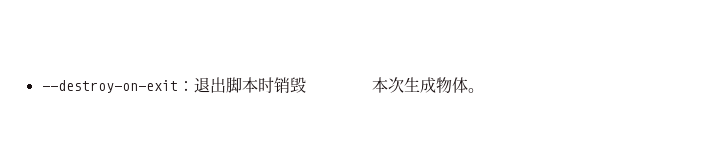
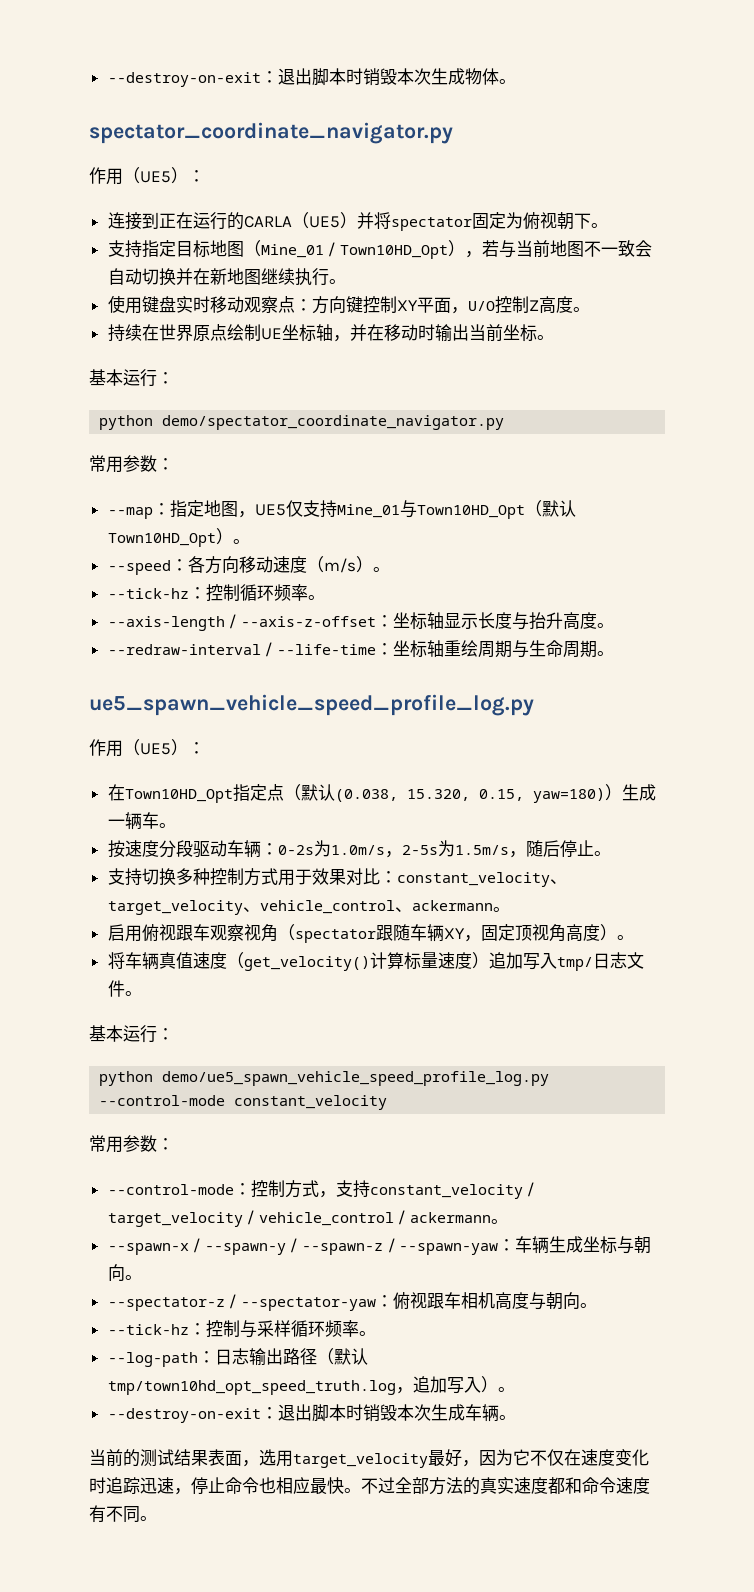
(484, 90) none -> [89,122,453,144] [89,167,205,185] [107,212,608,231] [107,240,652,259] [107,268,346,286] [107,295,590,314] [107,324,554,342] [89,369,174,387] [99,415,505,430] [89,455,174,473] [107,500,576,519] [107,528,250,547] [107,556,390,575] [107,584,325,602] [107,612,614,631] [107,640,614,658] [89,694,534,716] [89,739,205,757] [107,784,656,803] [107,812,176,830] [107,840,611,858] [107,868,567,887] [107,900,510,915] [107,924,634,943] [107,952,644,971] [107,980,142,997] [89,1025,174,1043] [99,1071,550,1086] [99,1095,388,1110] [89,1135,174,1153] [107,1180,535,1199] [107,1210,509,1227] [107,1236,652,1255] [107,1264,142,1281] [107,1292,597,1311] [107,1320,376,1338] [107,1348,368,1367] [107,1376,515,1395] [107,1404,516,1423] [89,1449,649,1468] [89,1477,650,1495] [89,1505,157,1523] // spectator_coordinate_navigator.py // 作用（UE5）： // 连接到正在运行的CARLA（UE5）并将spectator固定为俯视朝下。 // 支持指定目标地图（Mine_01 / Town10HD_Opt），若与当前地图不一致会自动切换并在新地图继续执行。 // 使用键盘实时移动观察点：方向键控制XY平面，U/O控制Z高度。 // 持续在世界原点绘制UE坐标轴，并在移动时输出当前坐标。 // 基本运行： // python demo/spectator_coordinate_navigator.py // 常用参数： // --map：指定地图，UE5仅支持Mine_01与Town10HD_Opt（默认Town10HD_Opt）。 // --speed：各方向移动速度（m/s）。 // --tick-hz：控制循环频率。 // --axis-length / --axis-z-offset：坐标轴显示长度与抬升高度。 // --redraw-interval / --life-time：坐标轴重绘周期与生命周期。 // ue5_spawn_vehicle_speed_profile_log.py // 作用（UE5）： // 在Town10HD_Opt指定点（默认(0.038, 15.320, 0.15, yaw=180)）生成一辆车。 // 按速度分段驱动车辆：0-2s为1.0m/s，2-5s为1.5m/s，随后停止。 // 支持切换多种控制方式用于效果对比：constant_velocity、target_velocity、vehicle_control、ackermann。 // 启用俯视跟车观察视角（spectator跟随车辆XY，固定顶视角高度）。 // 将车辆真值速度（get_velocity()计算标量速度）追加写入tmp/日志文件。 // 基本运行： // python demo/ue5_spawn_vehicle_speed_profile_log.py --control-mode constant_velocity // 常用参数： // --control-mode：控制方式，支持constant_velocity / target_velocity / vehicle_control / ackermann。 // --spawn-x / --spawn-y / --spawn-z / --spawn-yaw：车辆生成坐标与朝向。 // --spectator-z / --spectator-yaw：俯视跟车相机高度与朝向。 // --tick-hz：控制与采样循环频率。 // --log-path：日志输出路径（默认tmp/town10hd_opt_speed_truth.log，追加写入）。 // --destroy-on-exit：退出脚本时销毁本次生成车辆。 // 当前的测试结果表面，选用target_velocity最好，因为它不仅在速度变化时追踪迅速，停止命令也相应最快。不过全部方法的真实速度都和命令速度有不同。

